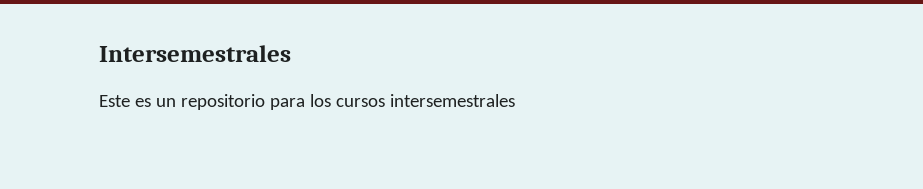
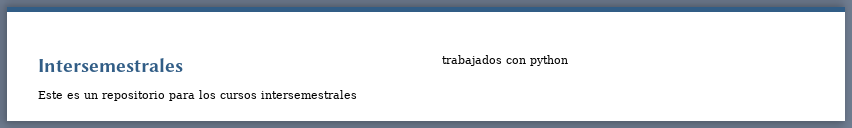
(515, 100) none -> [442,55,568,66] trabajados con python

